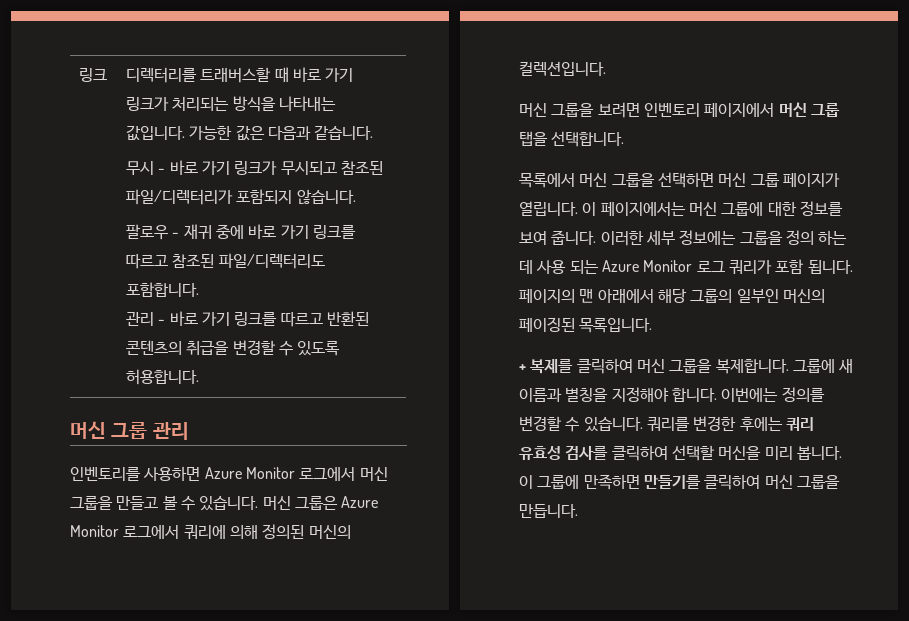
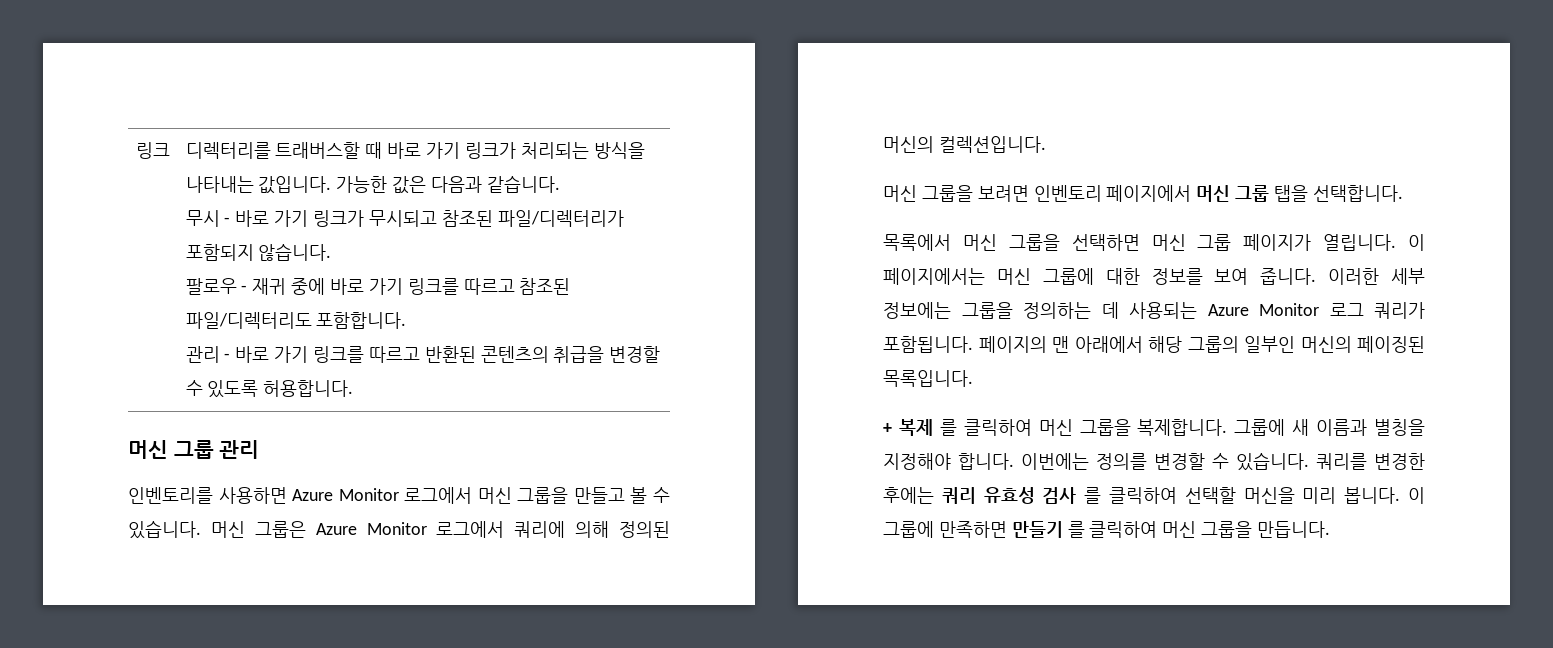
[785,230,848,245] [519,260,599,274] 정의 하는 데 사용 되는 -> [1023,302,1197,319] 정의하는 데 사용되는
[775,259,853,274] 포함 됩니다. -> [883,336,973,353] 포함됩니다.
[530,359,574,374] 복제를 -> [898,419,957,436] 복제 를
[565,445,609,460] 검사를 -> [1042,487,1102,504] 검사 를
[643,475,701,489] 만들기를 -> [1011,521,1085,538] 만들기 를

